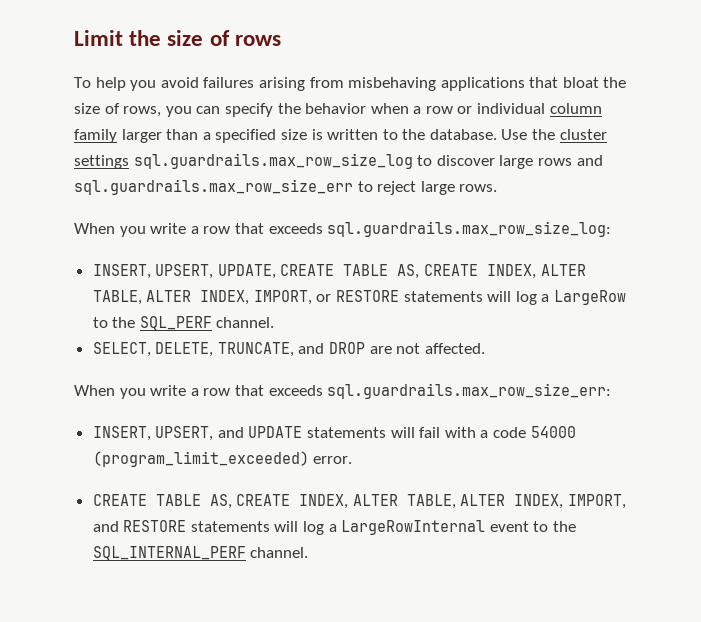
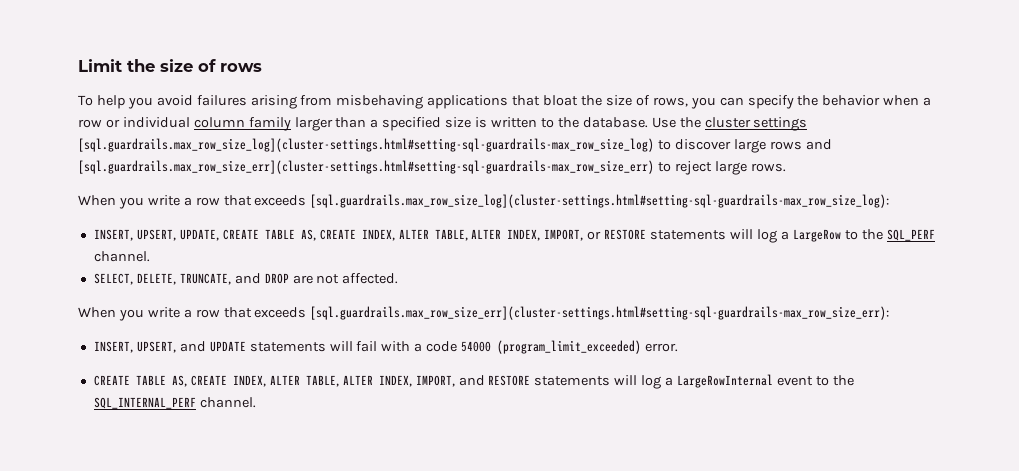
[133,153,413,169] sql.guardrails.max_row_size_log -> [78,138,654,152] [sql.guardrails.max_row_size_log](cluster-settings.html#setting-sql-guardrails-max_row_size_log)
[74,179,353,195] sql.guardrails.max_row_size_err -> [78,160,654,174] [sql.guardrails.max_row_size_err](cluster-settings.html#setting-sql-guardrails-max_row_size_err)
[327,221,612,237] sql.guardrails.max_row_size_log: -> [310,194,890,208] [sql.guardrails.max_row_size_log](cluster-settings.html#setting-sql-guardrails-max_row_size_log):
[327,383,612,399] sql.guardrails.max_row_size_err: -> [310,306,890,320] [sql.guardrails.max_row_size_err](cluster-settings.html#setting-sql-guardrails-max_row_size_err):

